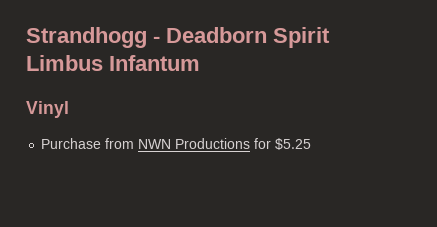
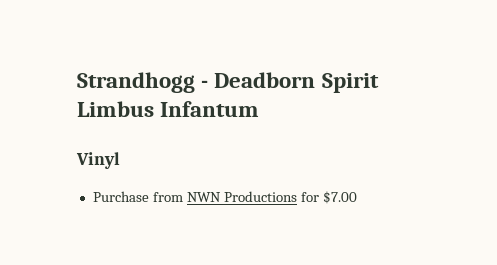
[275,138,312,150] $5.25 -> [322,191,357,204] $7.00

